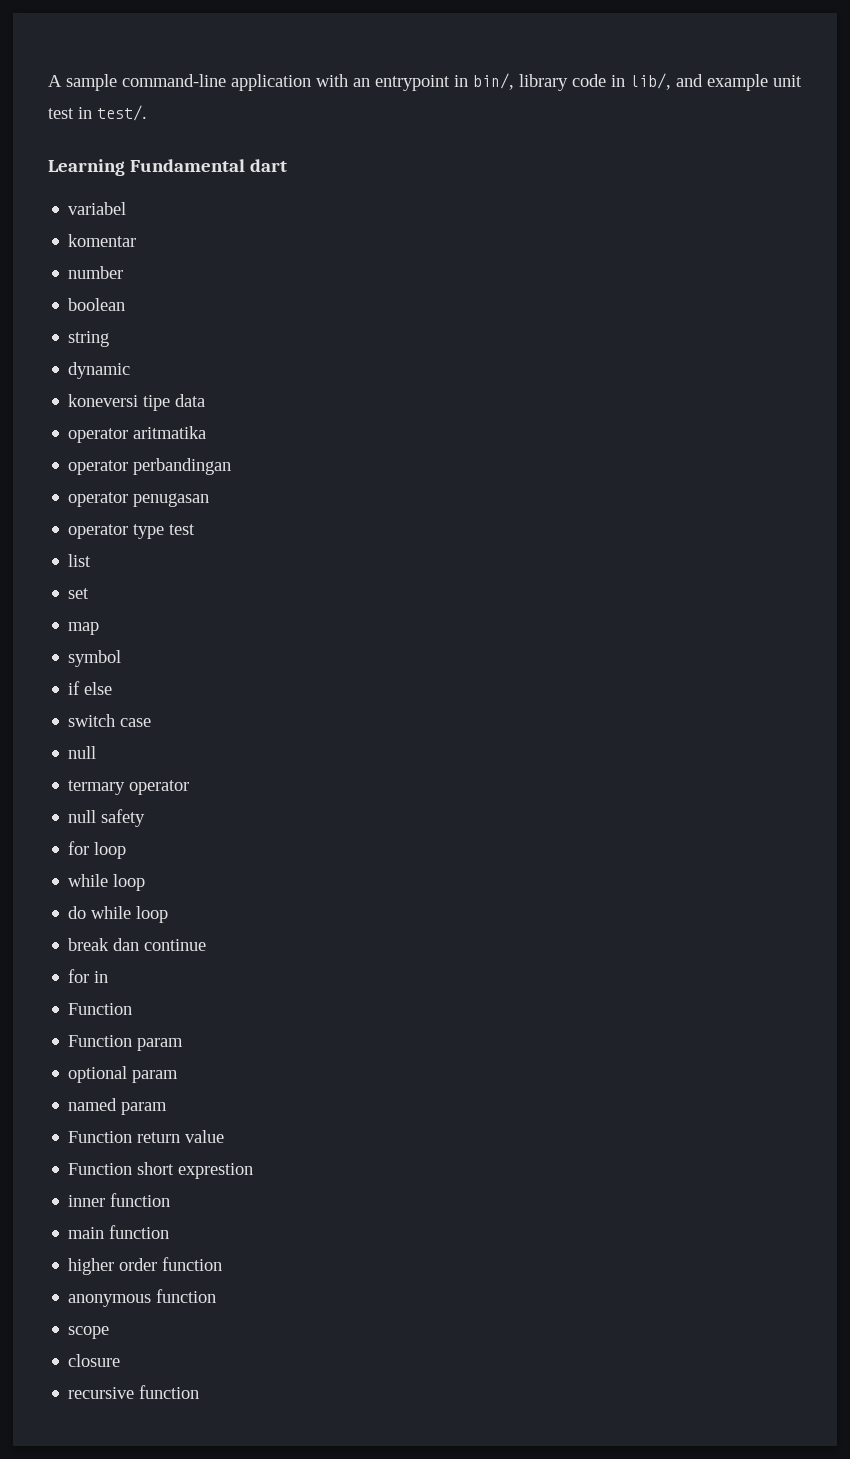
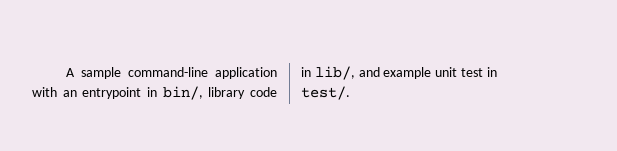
[48,159,288,176] [68,202,127,215] [68,234,137,247] [68,266,124,279] [68,298,126,311] [68,331,110,347] [68,362,131,379] [68,394,206,411] [68,426,207,443] [68,458,232,475] [68,492,210,507] [68,524,196,539] [68,554,92,567] [68,588,90,599] [68,622,100,635] [68,650,122,667] [68,681,113,695] [68,714,152,727] [68,746,97,759] [68,780,190,795] [68,809,146,827] [68,841,127,859] [68,874,146,891] [68,906,169,923] [68,938,207,951] [68,969,109,983] [68,1003,133,1015] [68,1035,184,1051] [68,1066,179,1083] [68,1098,168,1115] [68,1130,225,1143] [68,1162,254,1179] [68,1193,171,1207] [68,1225,170,1239] [68,1257,223,1275] [68,1289,217,1307] [68,1326,110,1339] [68,1354,121,1367] [68,1385,200,1399] // Learning Fundamental dart // variabel // komentar // number // boolean // string // dynamic // koneversi tipe data // operator aritmatika // operator perbandingan // operator penugasan // operator type test // list // set // map // symbol // if else // switch case // null // termary operator // null safety // for loop // while loop // do while loop // break dan continue // for in // Function // Function param // optional param // named param // Function return value // Function short exprestion // inner function // main function // higher order function // anonymous function // scope // closure // recursive function -> (350, 93) none

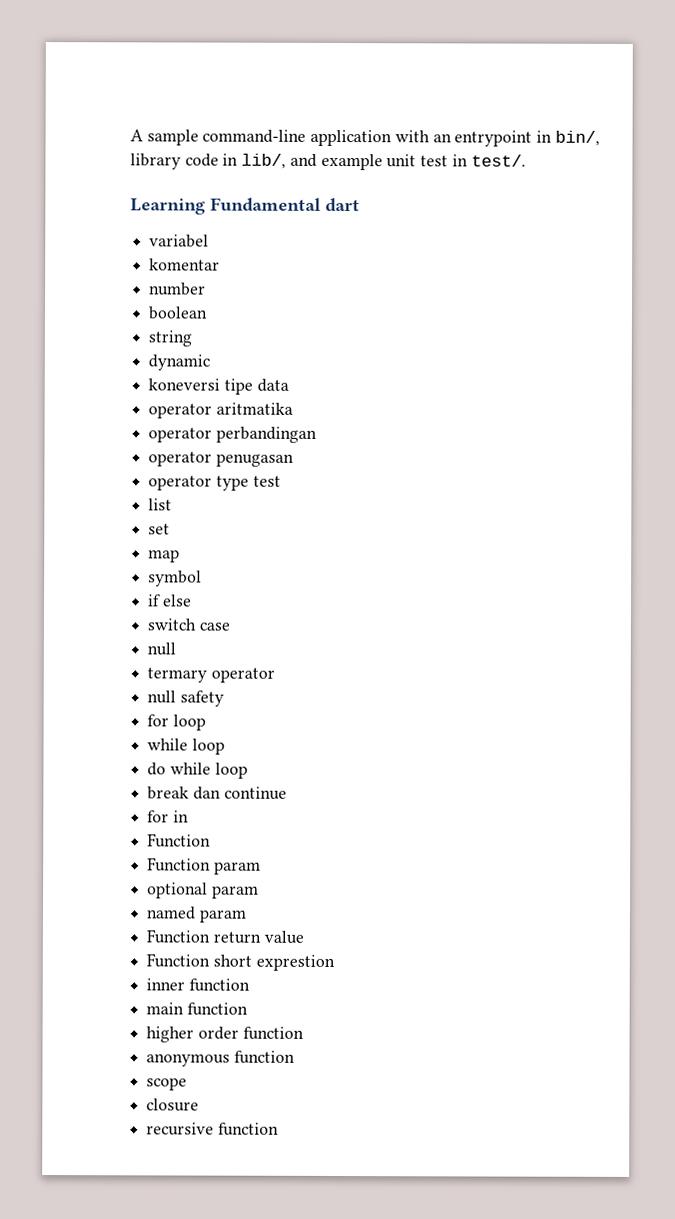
(350, 93) none -> [130,197,360,215] [149,234,210,248] [149,258,221,271] [149,282,207,296] [148,306,209,320] [148,330,193,347] [148,354,211,371] [148,378,289,395] [148,402,293,419] [148,426,317,443] [148,451,294,467] [148,475,281,491] [148,498,173,511] [148,523,171,535] [148,549,181,563] [148,570,203,587] [148,594,192,607] [147,618,230,631] [147,642,177,656] [147,667,275,683] [147,690,224,707] [147,714,206,731] [147,738,225,755] [147,762,248,779] [147,786,287,800] [147,810,189,823] [147,833,212,848] [147,857,261,875] [147,882,259,899] [146,906,247,923] [146,929,304,944] [146,953,335,971] [146,978,250,992] [146,1002,248,1016] [146,1026,304,1043] [146,1050,295,1067] [146,1077,188,1091] [146,1098,200,1112] [146,1122,279,1136] // Learning Fundamental dart // variabel // komentar // number // boolean // string // dynamic // koneversi tipe data // operator aritmatika // operator perbandingan // operator penugasan // operator type test // list // set // map // symbol // if else // switch case // null // termary operator // null safety // for loop // while loop // do while loop // break dan continue // for in // Function // Function param // optional param // named param // Function return value // Function short exprestion // inner function // main function // higher order function // anonymous function // scope // closure // recursive function

